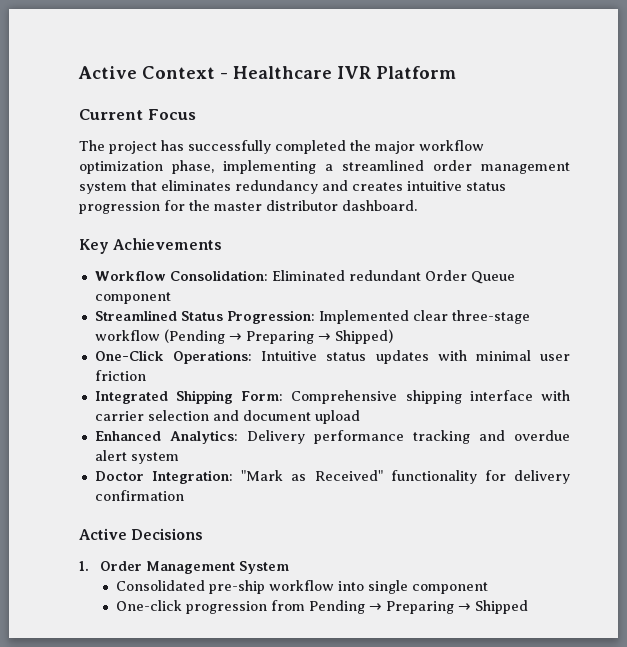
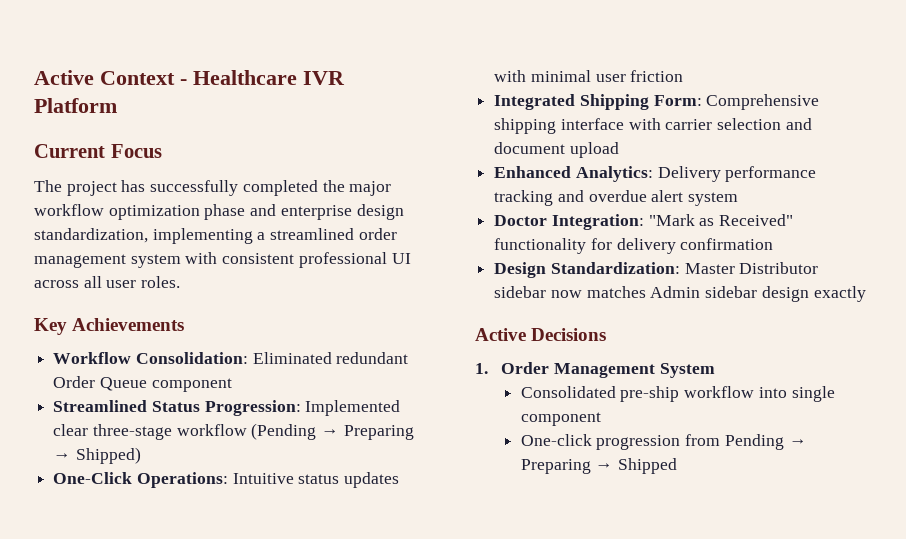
[172,160,214,174] phase, -> [204,204,404,220] [34,228,148,243] phase and enterprise design standardization,
[131,180,506,194] [79,200,417,214] that eliminates redundancy and creates intuitive status progression for the master distributor dashboard. -> [185,252,411,268] [34,276,181,288] with consistent professional UI across all user roles.
(184, 495) none -> [494,262,819,278] [494,286,866,302] // Design Standardization: Master Distributor sidebar now matches Admin sidebar design exactly

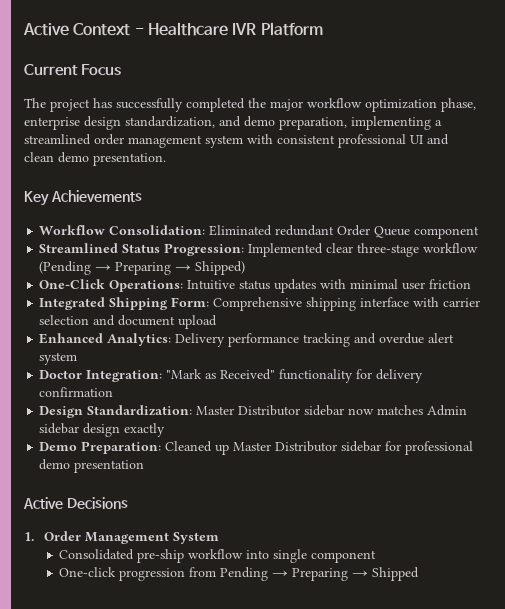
[204,204,277,220] phase and -> [441,98,476,112] phase,
(148, 235) none -> [219,116,347,130] and demo preparation,
[34,276,181,288] across all user roles. -> [427,134,449,145] [24,152,166,166] and clean demo presentation.
(866, 294) none -> [39,441,474,455] [39,459,145,473] // Demo Preparation: Cleaned up Master Distributor sidebar for professional demo presentation

